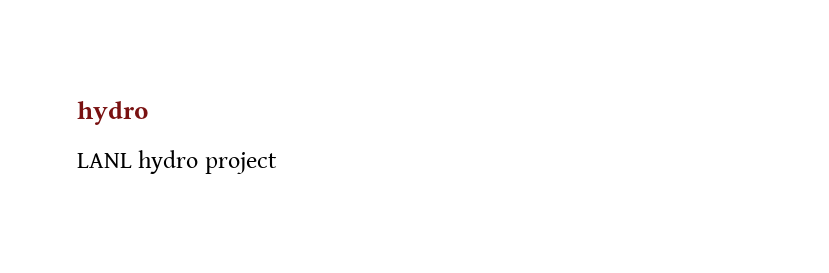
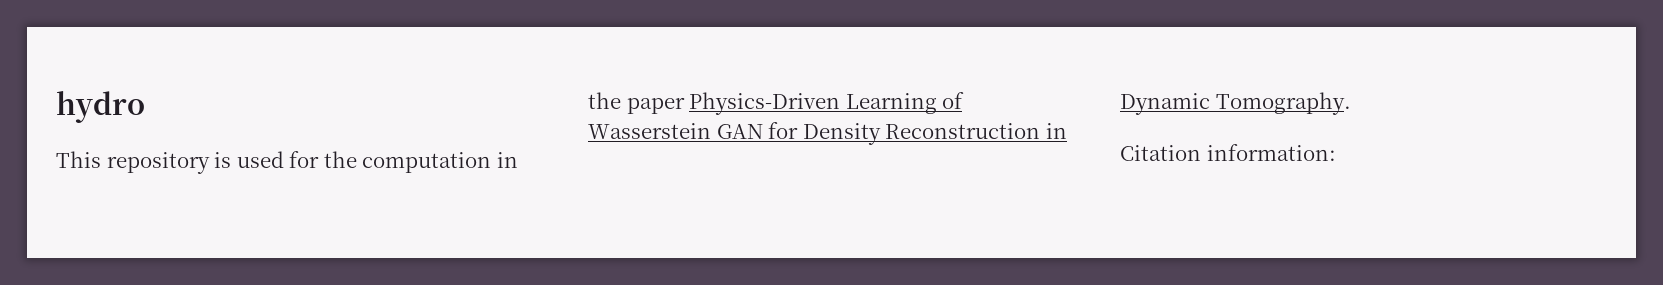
[77,150,277,174] LANL hydro project -> [56,151,518,174] [588,92,965,115] [588,122,1067,145] [1120,92,1351,115] [1120,144,1336,161] This repository is used for the computation in the paper Physics-Driven Learning of Wasserstein GAN for Density Reconstruction in Dynamic Tomography. // Citation information:

